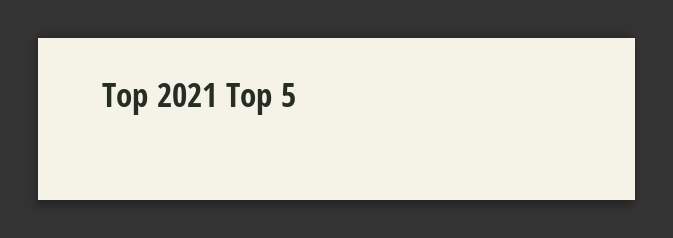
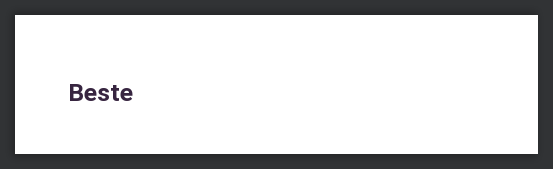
[102,83,296,115] Top 2021 Top 5 -> [68,84,133,101] Beste

